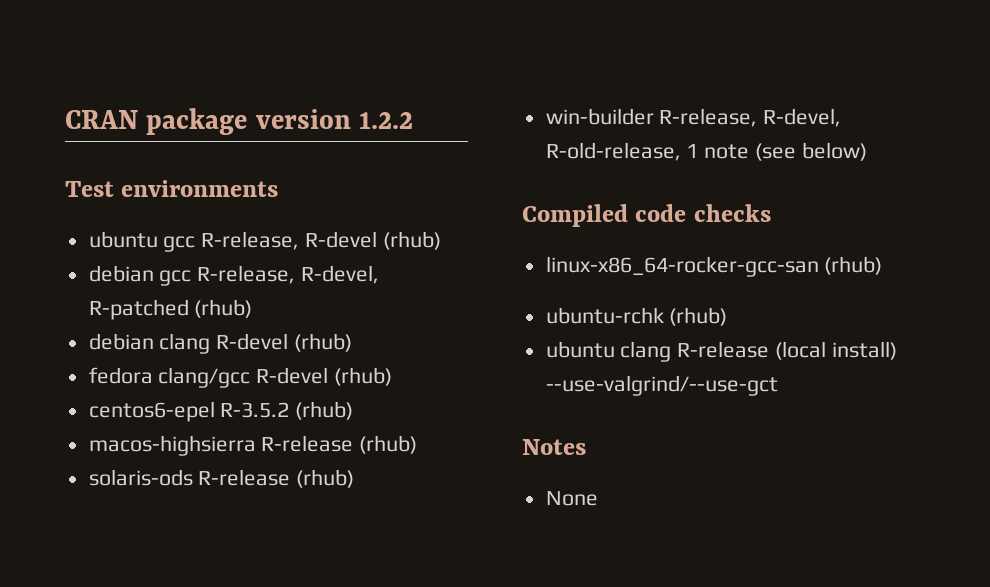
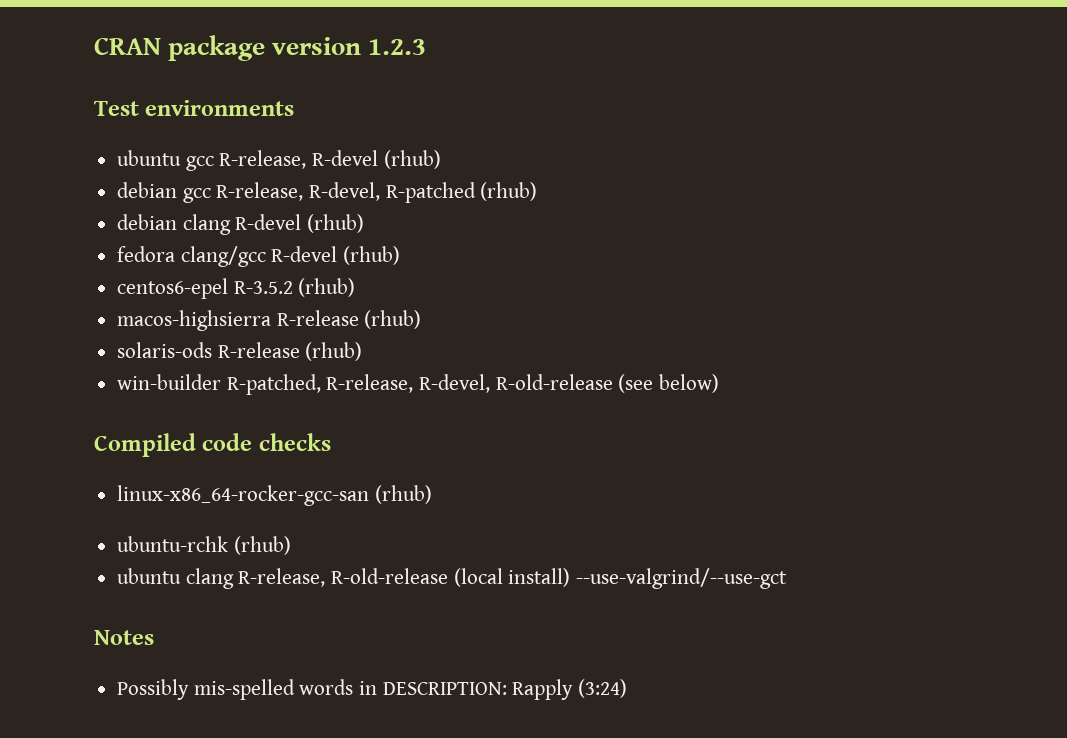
[359,112,414,129] 1.2.2 -> [368,39,427,55] 1.2.3
[659,108,842,127] [545,142,750,161] R-release, R-devel, R-old-release, 1 note -> [226,374,613,395] R-patched, R-release, R-devel, R-old-release
[677,341,770,358] R-release -> [238,568,449,587] R-release, R-old-release
[545,491,598,506] // None -> [117,679,628,700] // Possibly mis-spelled words in DESCRIPTION: Rapply (3:24)

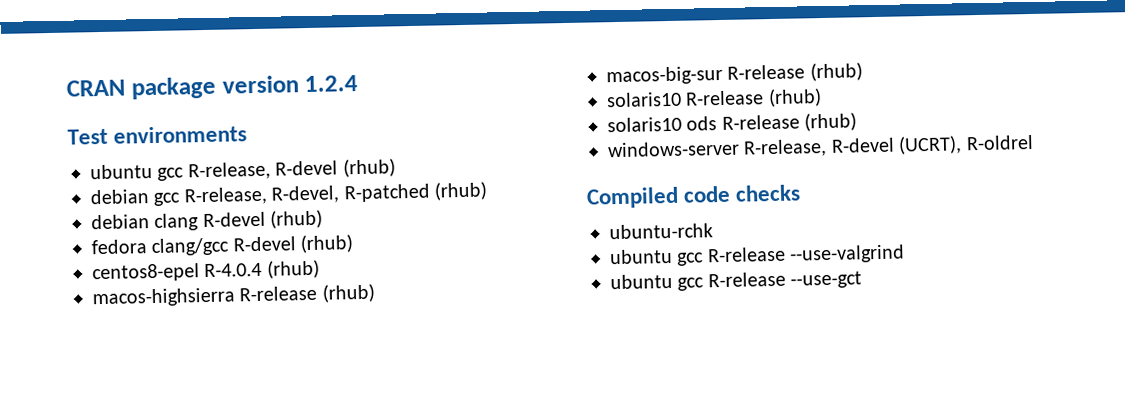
[368,39,427,55] 1.2.3 -> [304,75,359,93] 1.2.4
[117,278,293,299] centos6-epel R-3.5.2 -> [92,262,263,283] centos8-epel R-4.0.4
[117,342,363,361] [117,374,720,395] solaris-ods R-release (rhub) // win-builder R-patched, R-release, R-devel, R-old-release (see below) -> [606,62,863,86] [606,88,822,108] [607,112,858,133] [607,134,1034,158] macos-big-sur R-release (rhub) // solaris10 R-release (rhub) // solaris10 ods R-release (rhub) // windows-server R-release, R-devel (UCRT), R-oldrel
[117,485,432,506] // linux-x86_64-rocker-gcc-san (rhub) -> (802, 193) none
[233,536,291,555] [117,568,788,589] [94,630,154,645] [117,679,628,700] (rhub) // ubuntu clang R-release, R-old-release (local install) --use-valgrind/--use-gct // Notes // Possibly mis-spelled words in DESCRIPTION: Rapply (3:24) -> [609,244,906,266] [610,271,863,291] // ubuntu gcc R-release --use-valgrind // ubuntu gcc R-release --use-gct

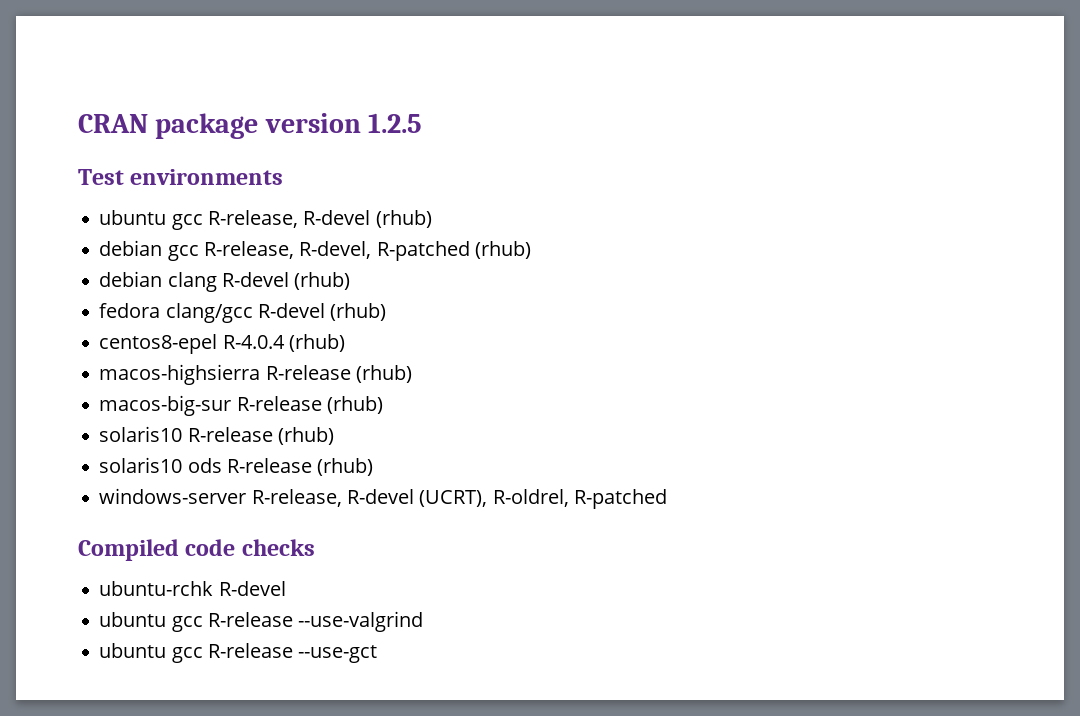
[304,75,359,93] 1.2.4 -> [368,113,423,133] 1.2.5
[965,134,1034,151] R-oldrel -> [492,489,667,509] R-oldrel, R-patched
(713, 231) none -> [218,581,286,596] R-devel

